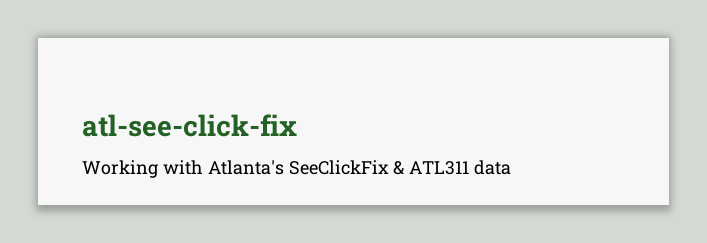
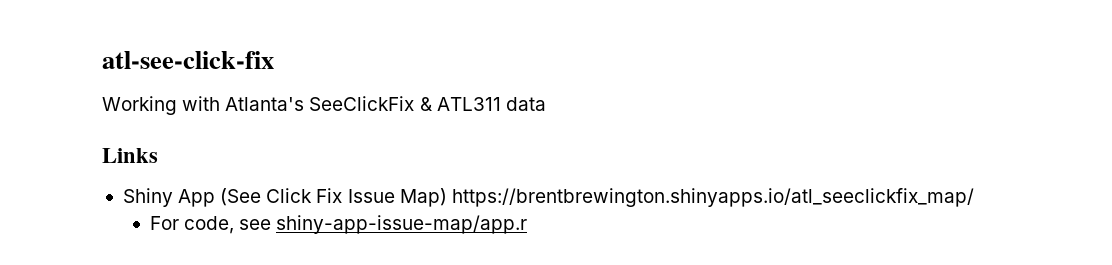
(512, 167) none -> [102,148,158,163] [122,188,974,207] [149,215,528,234] // Links // Shiny App (See Click Fix Issue Map) https://brentbrewington.shinyapps.io/atl_seeclickfix_map/ // For code, see shiny-app-issue-map/app.r

